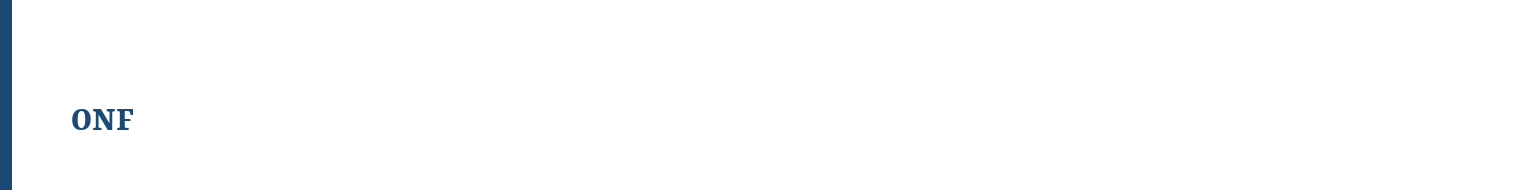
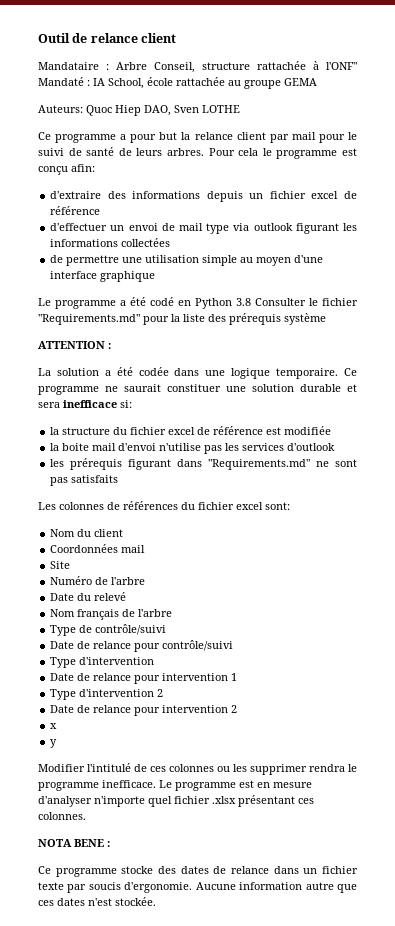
[71,109,134,130] ONF -> [38,33,177,43] [38,61,357,73] [38,77,317,89] [38,105,240,116] [38,132,357,143] [38,147,357,159] [38,164,95,175] [50,191,357,202] [50,206,101,215] [50,223,357,234] [50,238,171,247] [50,255,324,266] [50,271,156,282] [38,297,358,309] [38,313,326,325] [38,341,111,349] [38,367,357,379] [38,384,357,395] [38,400,132,408] [50,426,332,435] [50,443,336,454] [50,458,357,470] [50,475,119,486] [38,501,290,510] [50,529,124,537] [50,544,146,553] [50,561,71,569] [50,576,146,585] [50,592,127,601] [50,609,173,620] [50,624,167,636] [50,640,234,652] [50,657,155,668] [50,673,238,684] [50,689,164,700] [50,705,238,716] [50,723,58,729] [50,739,58,748] [38,763,357,775] [38,780,312,791] [38,795,314,807] [38,812,86,820] [38,839,110,847] [38,866,358,877] [38,882,357,893] [38,897,156,906] Outil de relance client // Mandataire : Arbre Conseil, structure rattachée à l'ONF" Mandaté : IA School, école rattachée au groupe GEMA // Auteurs: Quoc Hiep DAO, Sven LOTHE // Ce programme a pour but la relance client par mail pour le suivi de santé de leurs arbres. Pour cela le programme est conçu afin: // d'extraire des informations depuis un fichier excel de référence // d'effectuer un envoi de mail type via outlook figurant les informations collectées // de permettre une utilisation simple au moyen d'une interface graphique // Le programme a été codé en Python 3.8 Consulter le fichier "Requirements.md" pour la liste des prérequis système // ATTENTION : // La solution a été codée dans une logique temporaire. Ce programme ne saurait constituer une solution durable et sera inefficace si: // la structure du fichier excel de référence est modifiée // la boite mail d'envoi n'utilise pas les services d'outlook // les prérequis figurant dans "Requirements.md" ne sont pas satisfaits // Les colonnes de références du fichier excel sont: // Nom du client // Coordonnées mail // Site // Numéro de l'arbre // Date du relevé // Nom français de l'arbre // Type de contrôle/suivi // Date de relance pour contrôle/suivi // Type d'intervention // Date de relance pour intervention 1 // Type d'intervention 2 // Date de relance pour intervention 2 // x // y // Modifier l'intitulé de ces colonnes ou les supprimer rendra le programme inefficace. Le programme est en mesure d'analyser n'importe quel fichier .xlsx présentant ces colonnes. // NOTA BENE : // Ce programme stocke des dates de relance dans un fichier texte par soucis d'ergonomie. Aucune information autre que ces dates n'est stockée.

